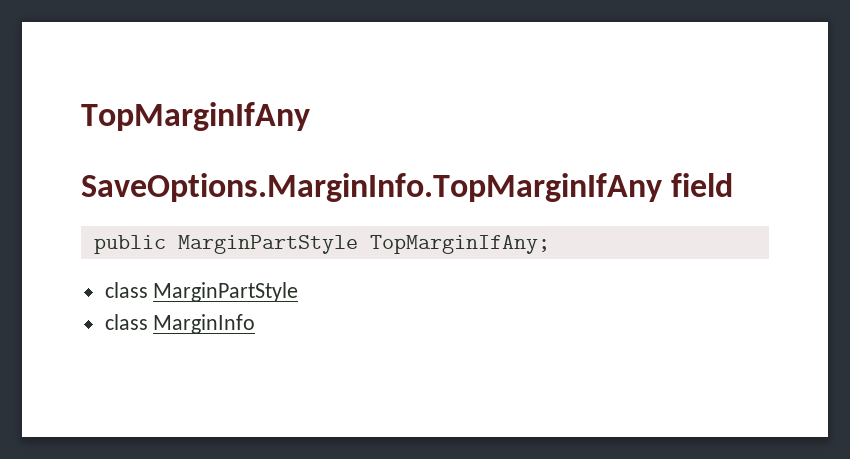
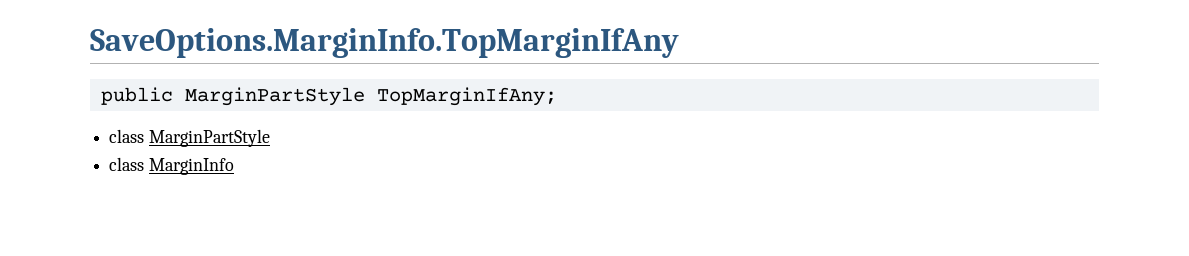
[81,102,310,131] TopMarginIfAny // -> (90, 43) none
[671,173,734,197] field -> (679, 43) none

